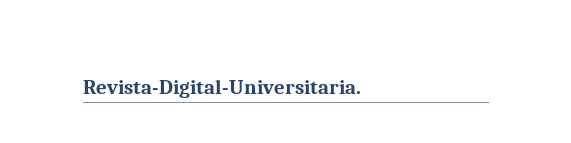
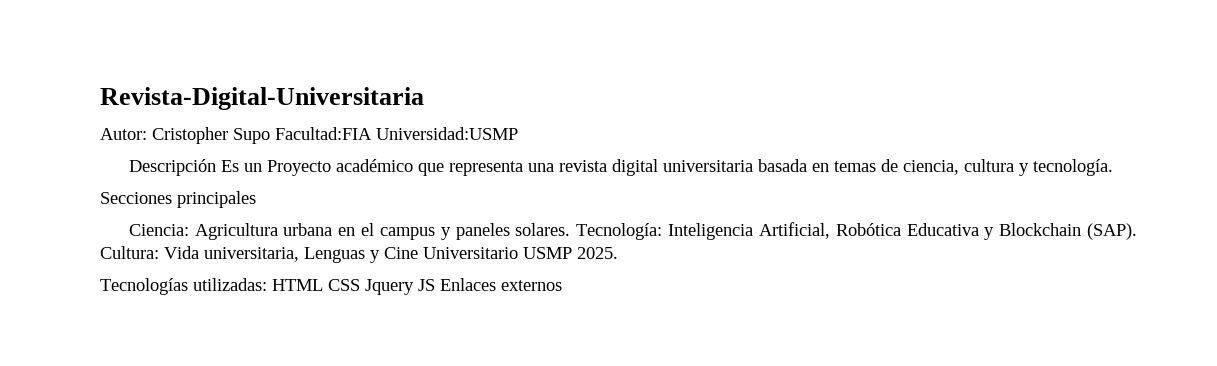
[83,79,361,98] Revista-Digital-Universitaria. -> [100,87,424,110] [100,127,518,144] [128,159,1113,176] [100,191,256,208] [128,222,1137,240] [100,246,618,263] [100,278,562,295] Revista-Digital-Universitaria // Autor: Cristopher Supo Facultad:FIA Universidad:USMP // Descripción Es un Proyecto académico que representa una revista digital universitaria basada en temas de ciencia, cultura y tecnología. // Secciones principales // Ciencia: Agricultura urbana en el campus y paneles solares. Tecnología: Inteligencia Artificial, Robótica Educativa y Blockchain (SAP). Cultura: Vida universitaria, Lenguas y Cine Universitario USMP 2025. // Tecnologías utilizadas: HTML CSS Jquery JS Enlaces externos

